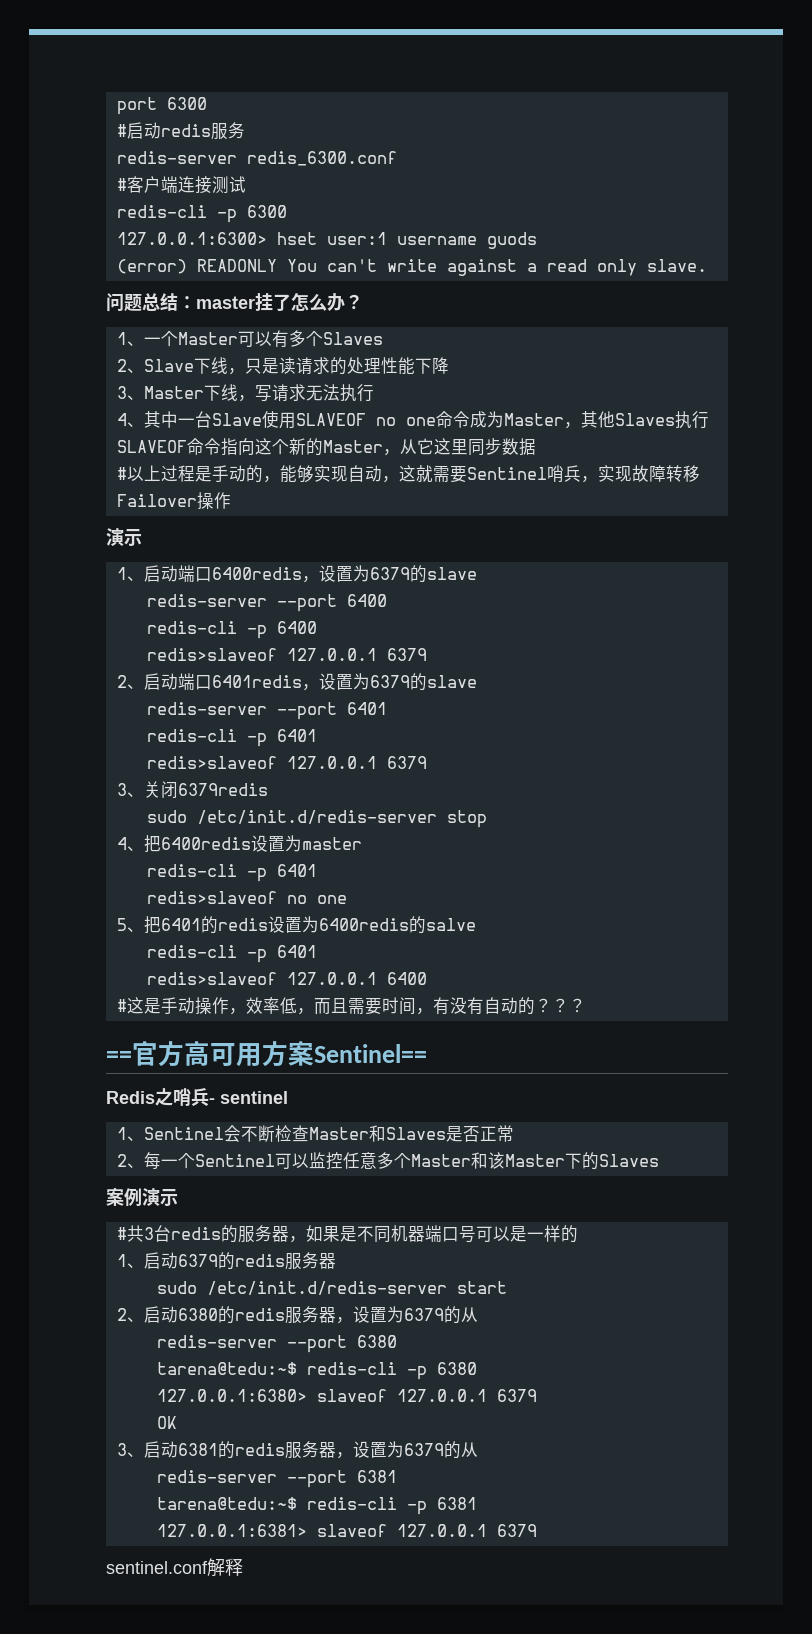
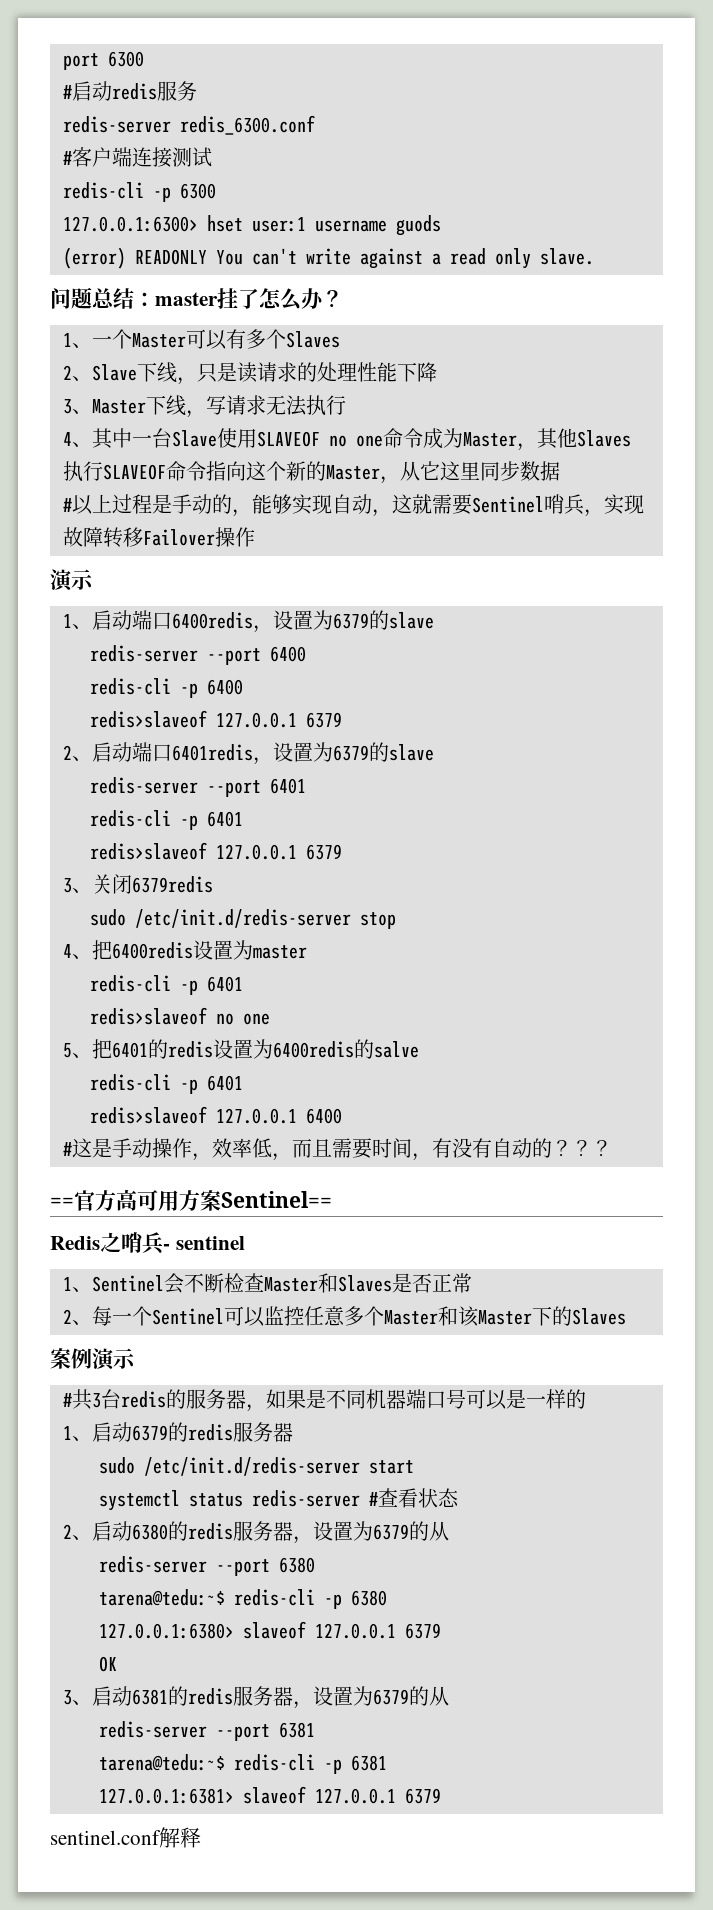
(507, 1287) none -> [98,1488,459,1511] // systemctl status redis-server #查看状态

